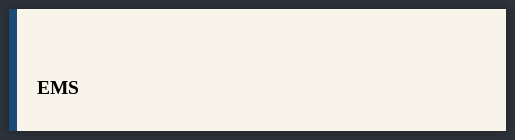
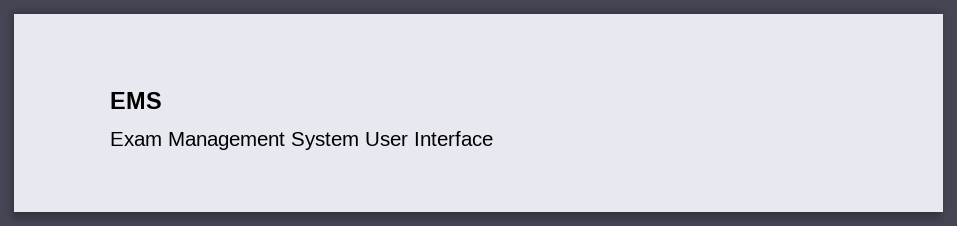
(79, 87) none -> [110,131,493,150] // Exam Management System User Interface

